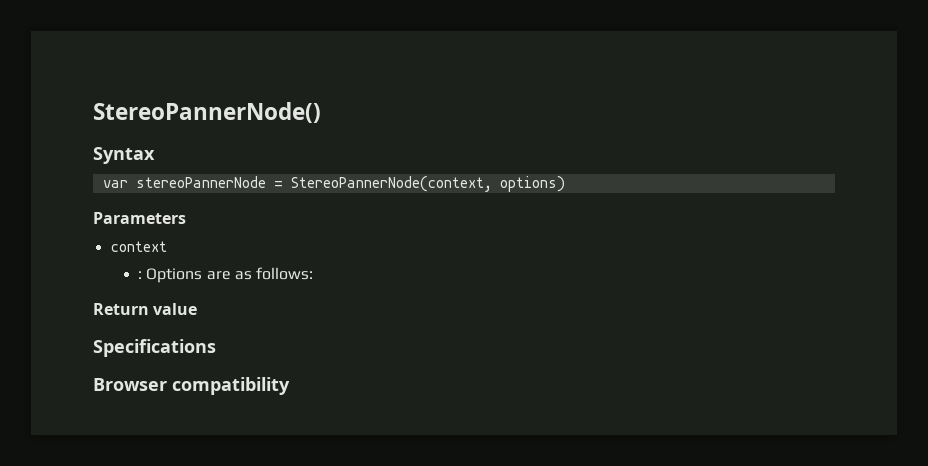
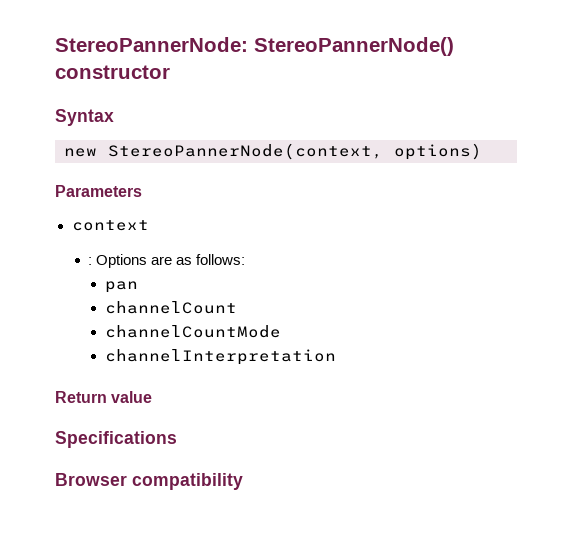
(93, 112) none -> [55,37,248,52] StereoPannerNode:
(321, 112) none -> [55,65,170,79] constructor
[102,176,283,188] var stereoPannerNode = -> [64,148,97,157] new
(314, 273) none -> [104,281,138,293] [104,301,237,314] [104,325,281,338] [104,349,336,365] // pan // channelCount // channelCountMode // channelInterpretation

